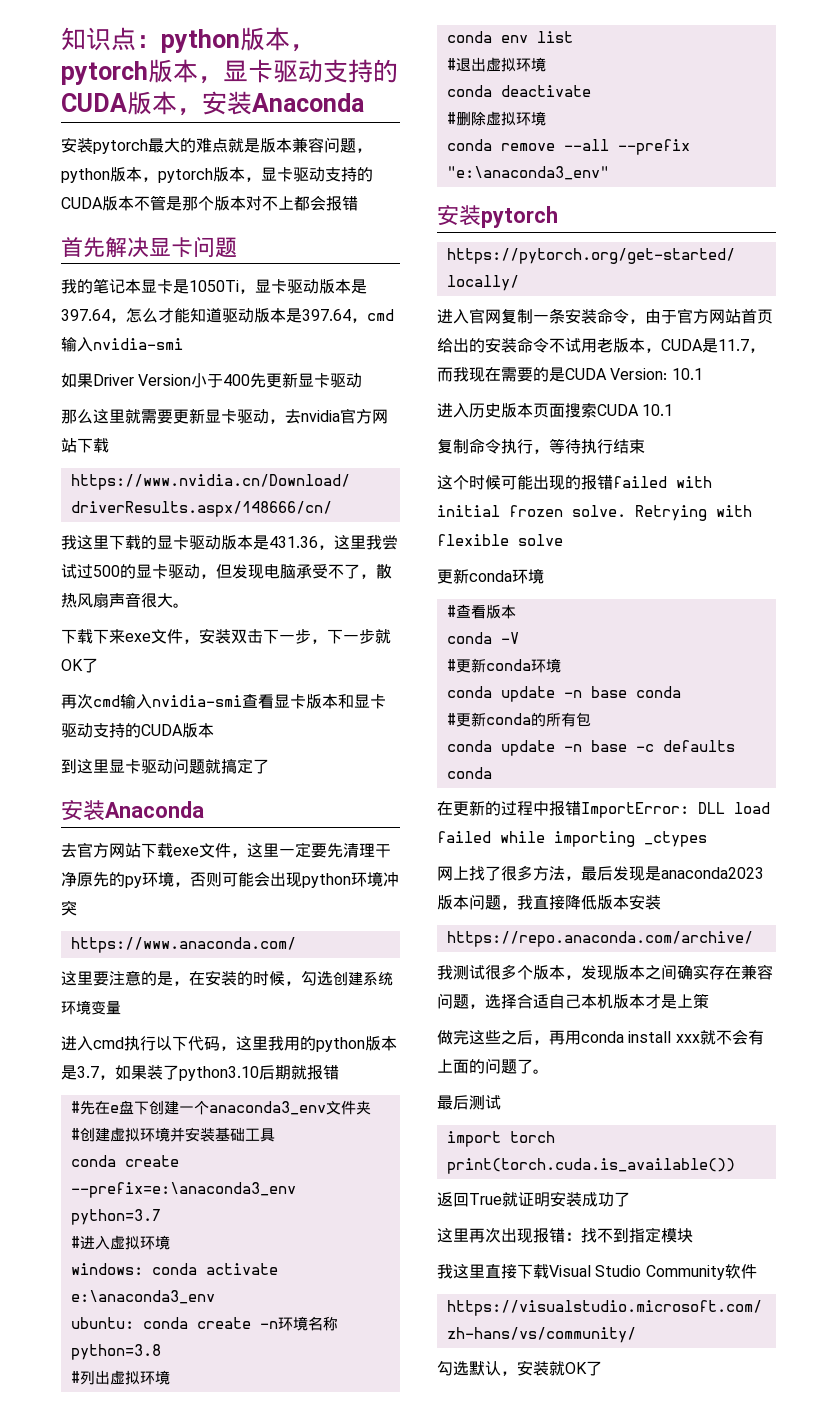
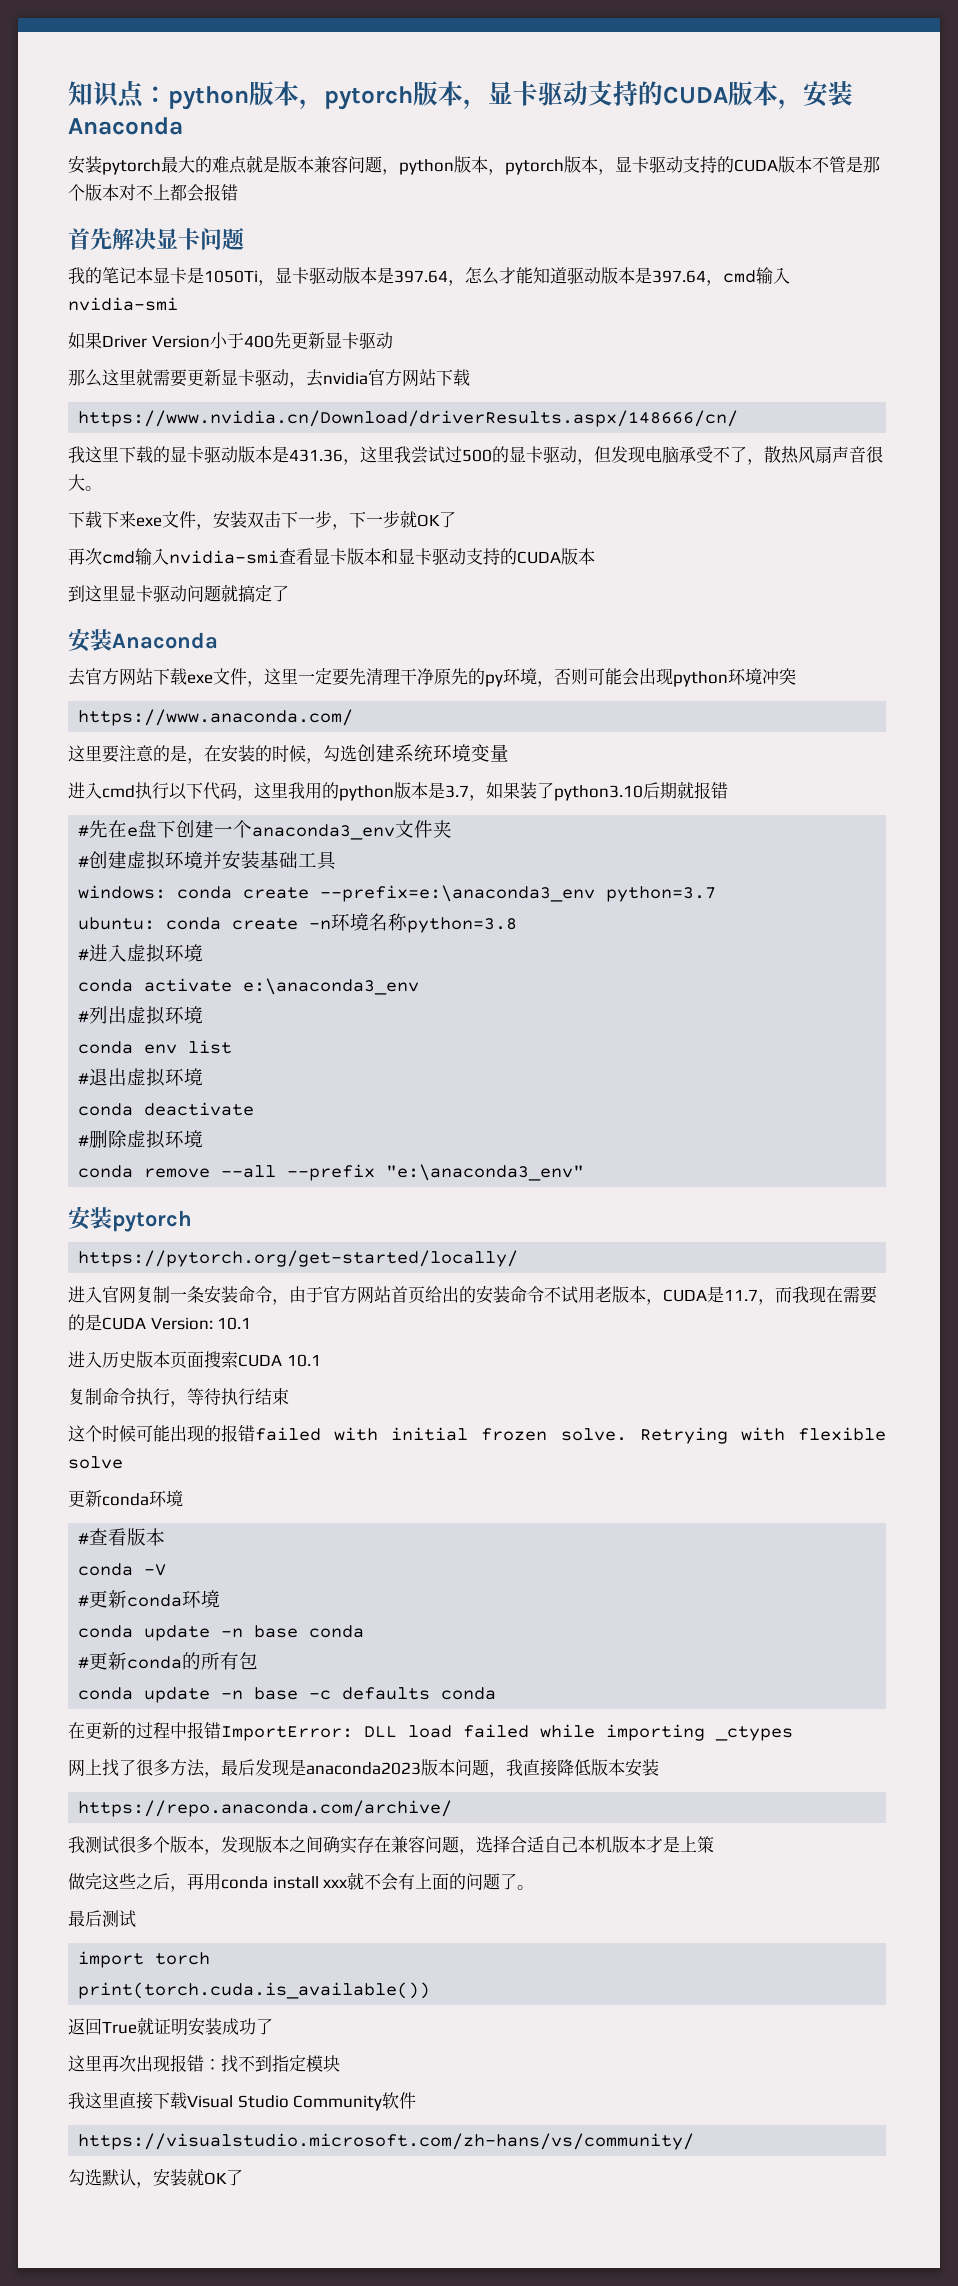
(275, 1135) none -> [78,885,167,899] windows:
[70,1235,170,1250] [70,1263,278,1275] [70,1290,215,1304] // #进入虚拟环境 // windows: conda activate e:\anaconda3_env -> (717, 894) none
(161, 1352) none -> [78,944,204,963] [78,978,420,995] // #进入虚拟环境 // conda activate e:\anaconda3_env

